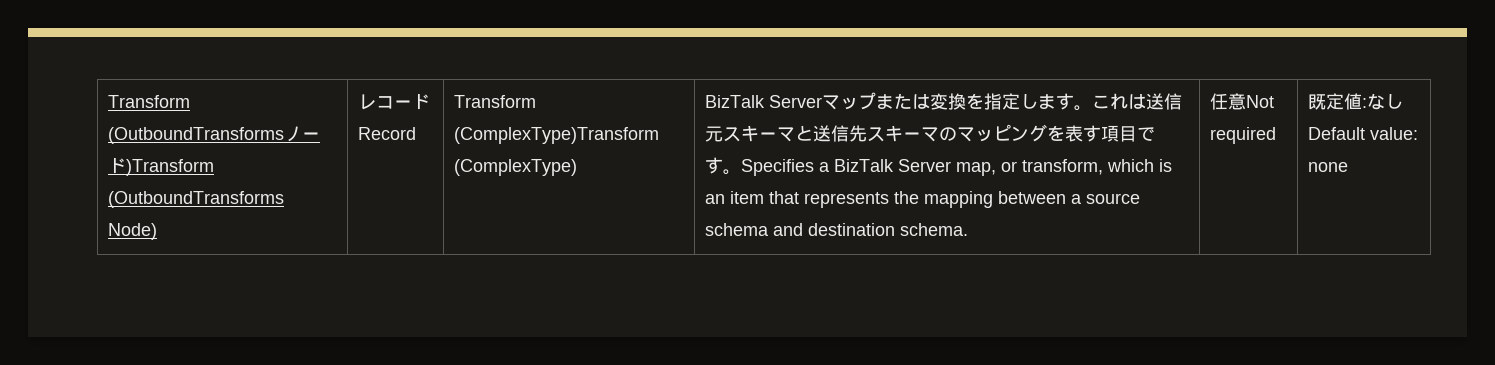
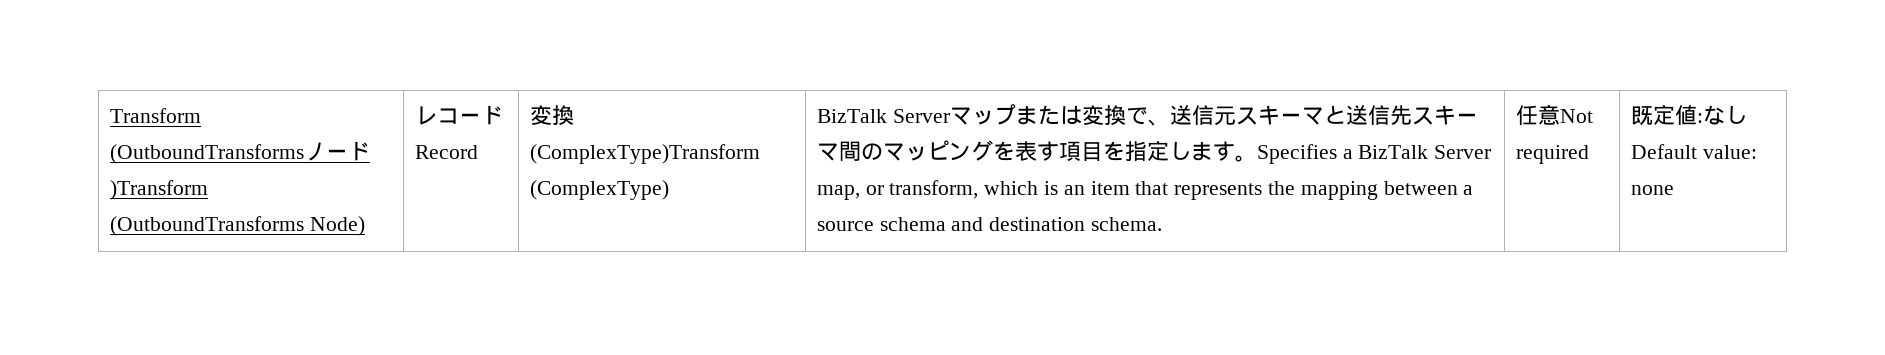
[454,95,537,108] Transform -> [529,105,574,125] 変換
[966,93,1147,111] を指定します。これは -> [1125,107,1170,126] で、
(940, 134) none -> [838,141,861,161] 間
[1137,127,1156,141] で -> [1102,141,1213,161] を指定しま

